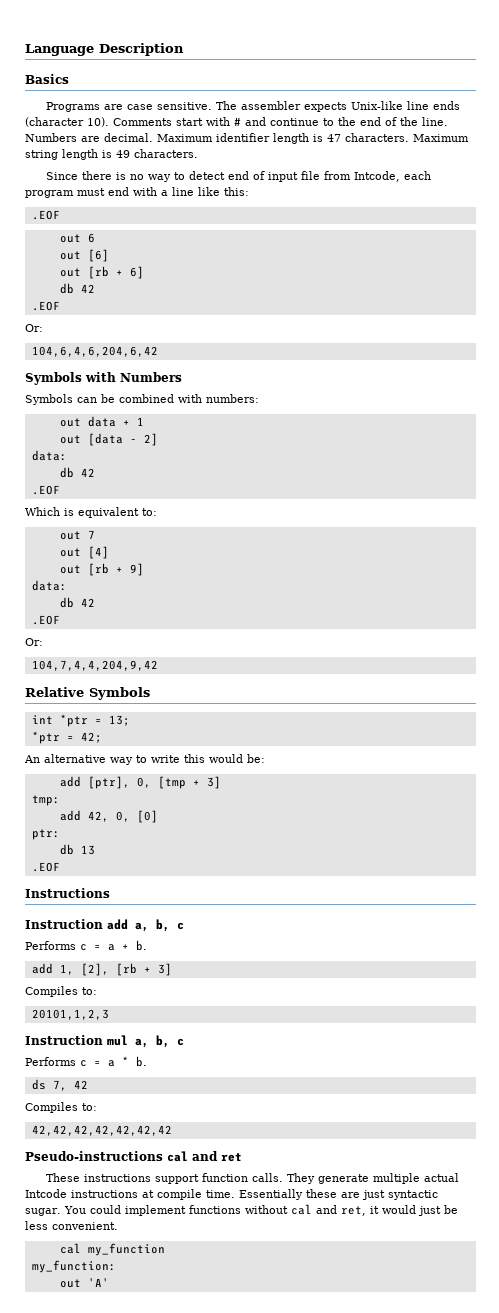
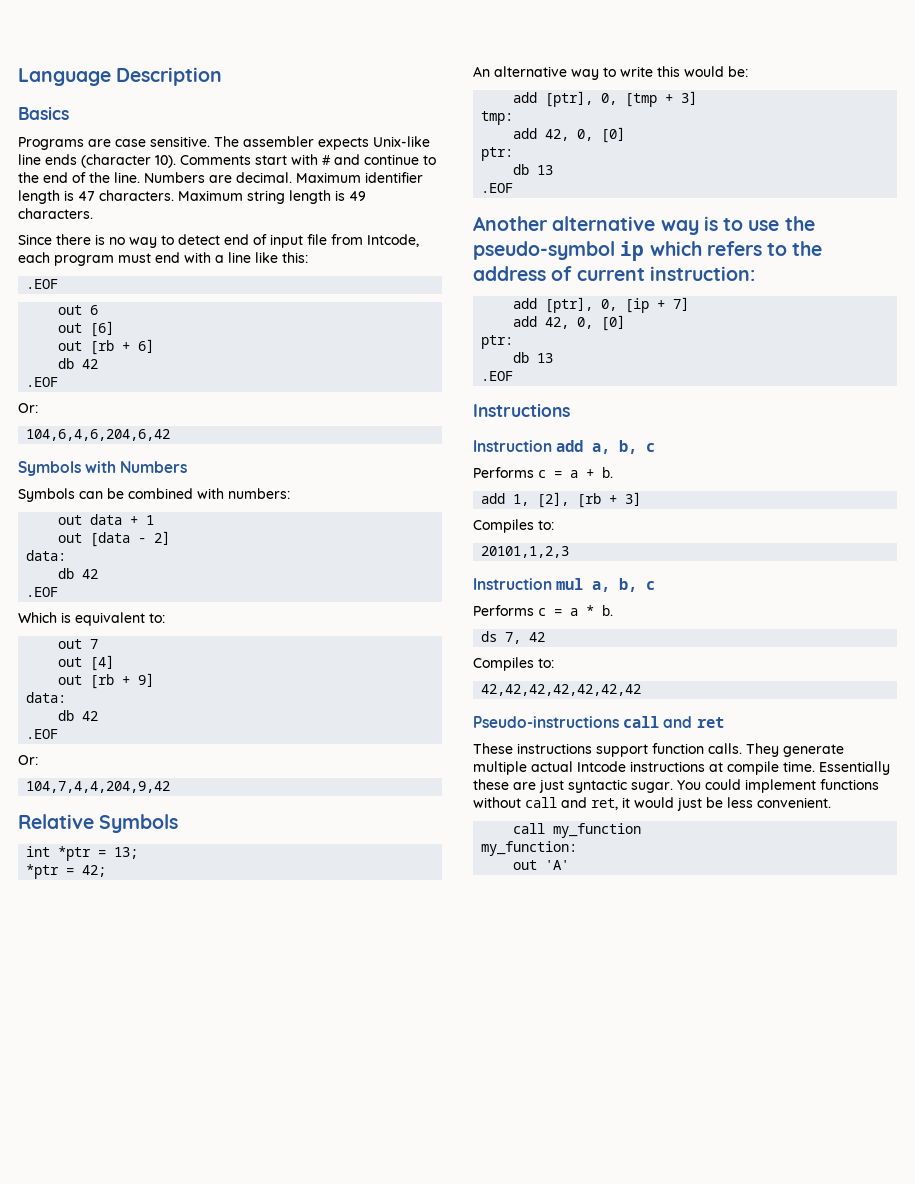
(60, 867) none -> [473,216,815,235] [473,241,823,261] [473,266,755,281] [513,297,690,313] [513,315,626,331] [481,335,514,349] [513,352,554,363] [481,371,514,381] // Another alternative way is to use the pseudo-symbol ip which refers to the address of current instruction: // add [ptr], 0, [ip + 7] // add 42, 0, [0] // ptr: // db 13 // .EOF
[167,1151,188,1162] cal -> [623,716,660,728] call
[290,1204,312,1215] cal -> [525,797,557,808] call
[59,1243,81,1254] cal -> [513,823,546,834] call

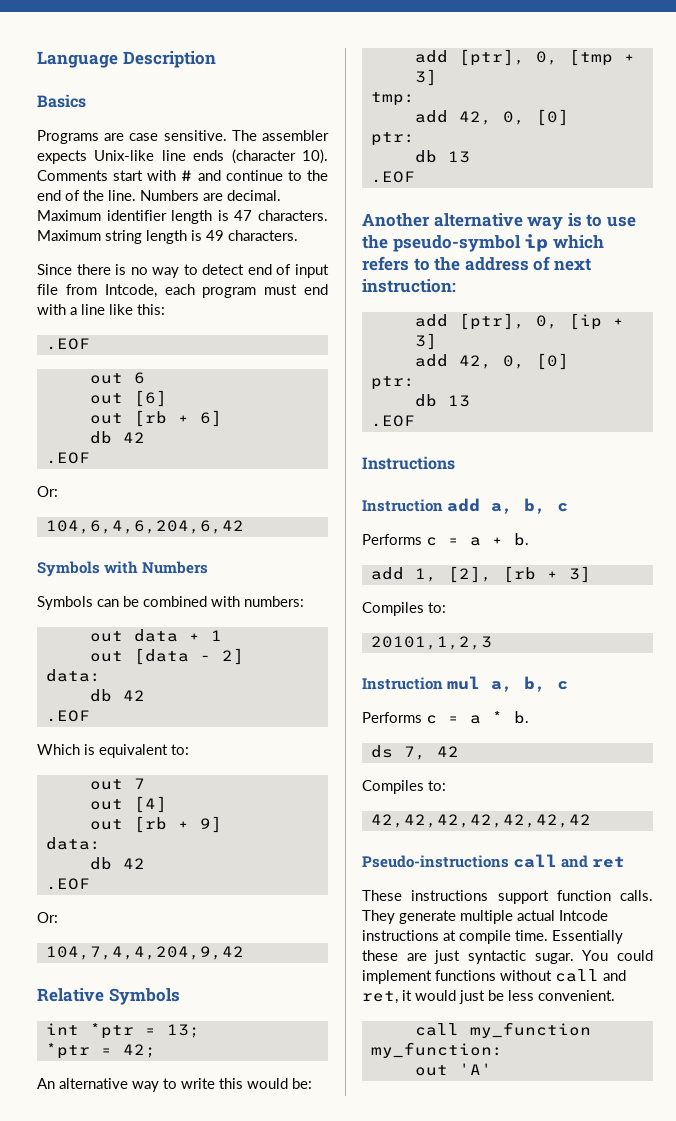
[576,268,645,281] current -> [553,258,591,271] next
[673,297,690,311] 7] -> [414,333,437,350] 3]

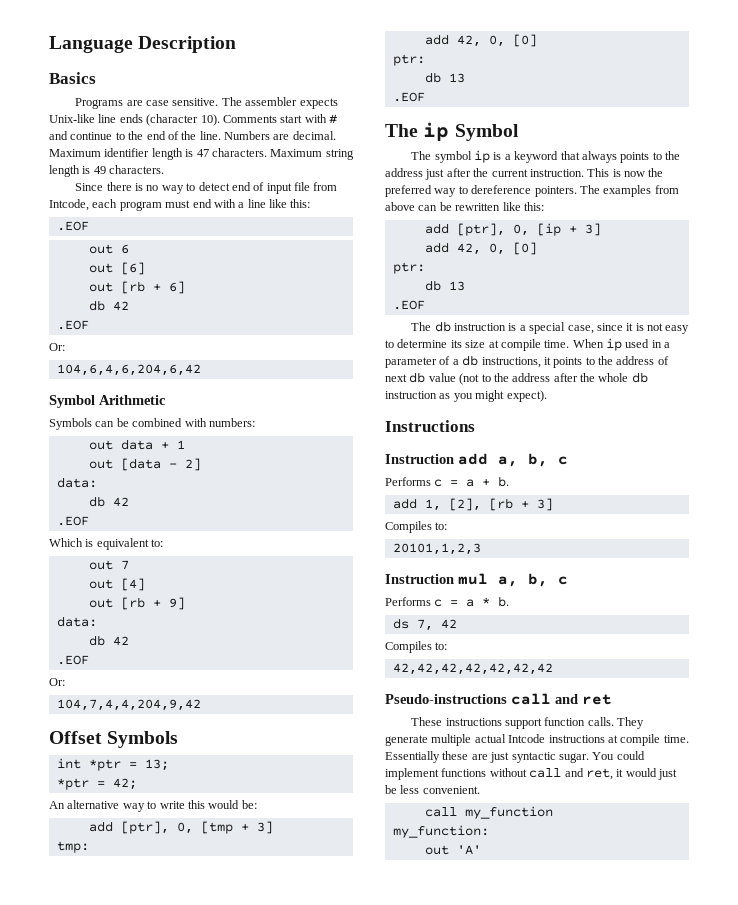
[37,561,209,577] Symbols with Numbers -> [49,395,166,408] Symbol Arithmetic
[37,988,104,1002] Relative -> [49,731,102,744] Offset
[362,213,636,230] [362,234,604,252] [362,256,591,271] [362,279,456,293] Another alternative way is to use the pseudo-symbol ip which refers to the address of next instruction: -> [385,122,519,142] [411,150,681,163] [385,168,664,180] [385,185,679,197] [385,202,544,211] The ip Symbol // The symbol ip is a keyword that always points to the address just after the current instruction. This is now the preferred way to dereference pointers. The examples from above can be rewritten like this:
(415, 421) none -> [411,321,690,334] [385,338,671,351] [385,355,669,368] [385,372,648,385] [385,390,547,402] // The db instruction is a special case, since it is not easy to determine its size at compile time. When ip used in a parameter of a db instructions, it points to the address of next db value (not to the address after the whole db instruction as you might expect).

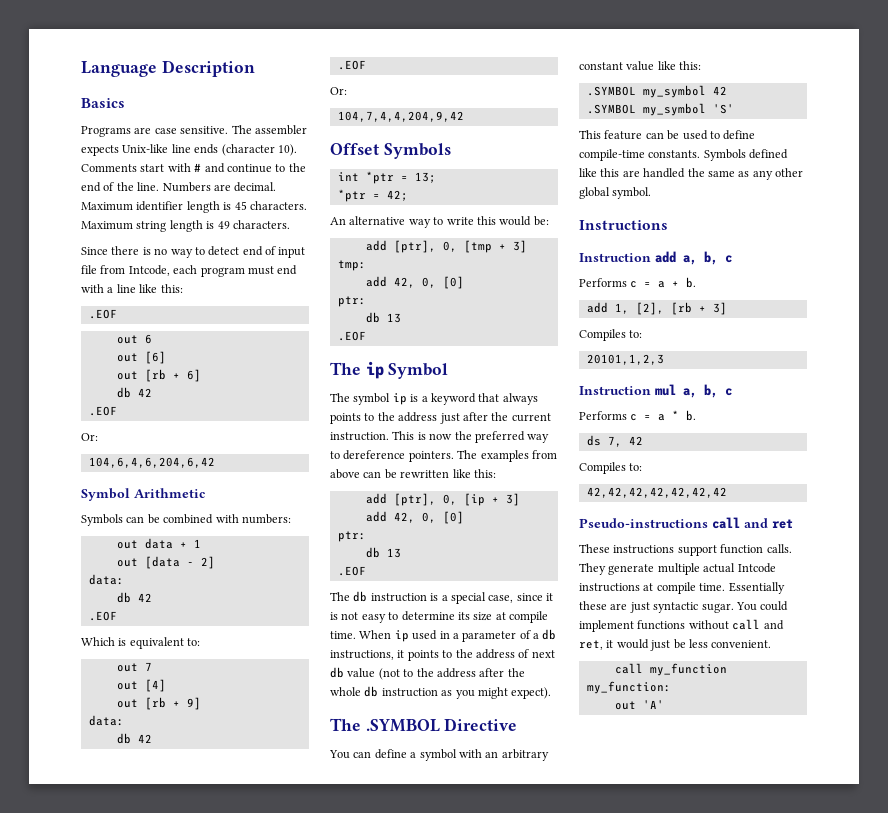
[196,149,209,157] 47 -> [234,201,247,210] 45
(547, 396) none -> [330,718,518,732] [329,749,549,761] [579,61,702,71] [586,85,727,98] [586,103,734,116] [579,130,756,140] [579,149,789,161] [579,168,803,180] [579,187,652,199] // The .SYMBOL Directive // You can define a symbol with an arbitrary constant value like this: // .SYMBOL my_symbol 42 // .SYMBOL my_symbol 'S' // This feature can be used to define compile-time constants. Symbols defined like this are handled the same as any other global symbol.

